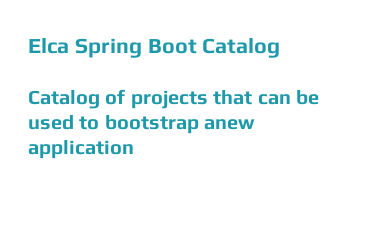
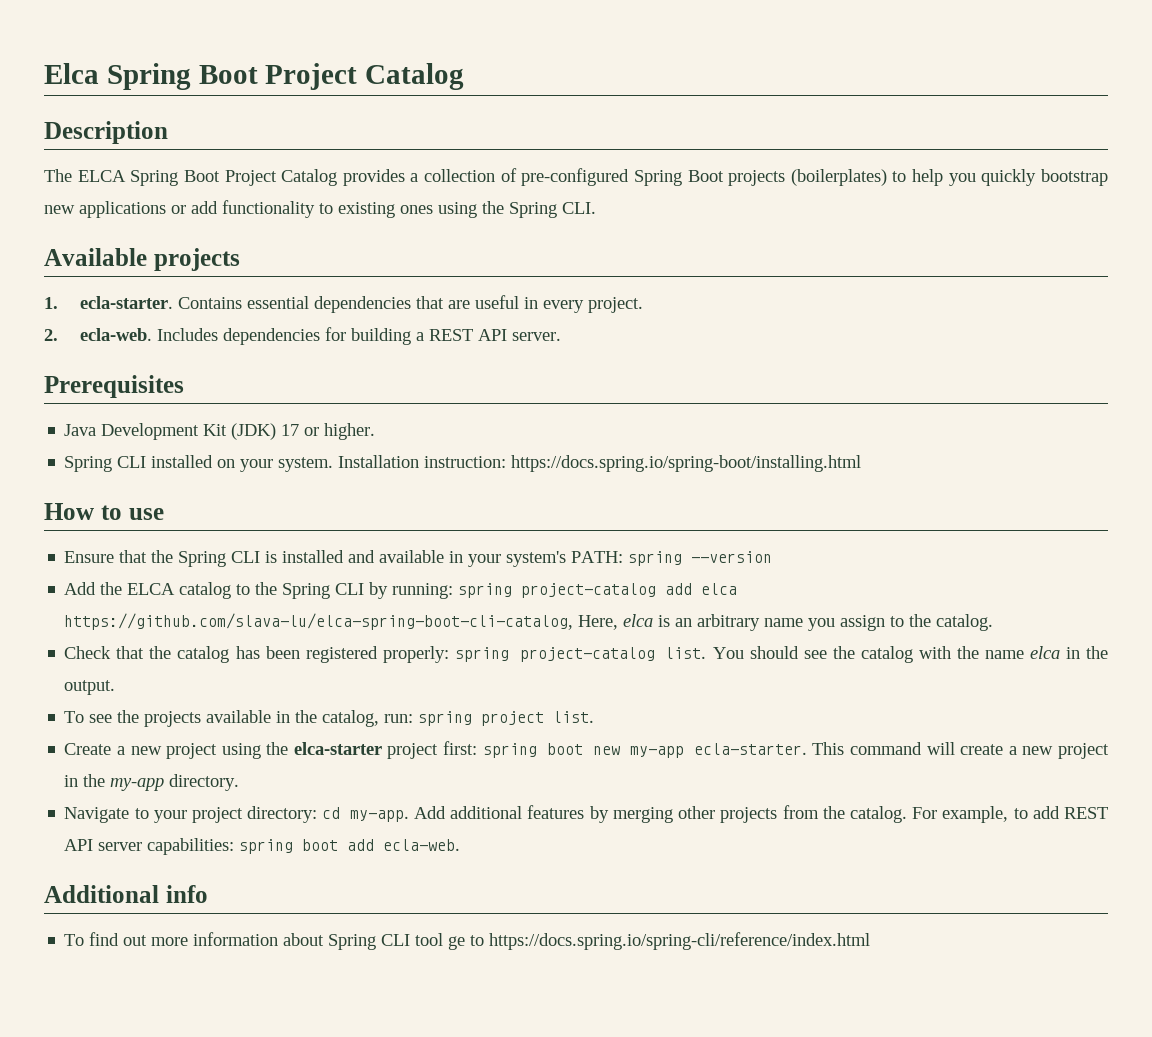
(197, 46) none -> [265,63,358,90] Project
[28,89,319,109] [28,115,256,134] [28,140,134,159] Catalog of projects that can be used to bootstrap anew application -> [44,121,168,144] [44,168,1109,186] [44,200,596,218] [44,248,240,271] [44,295,644,313] [44,327,562,345] [44,375,184,398] [64,423,376,440] [64,455,862,472] [44,503,164,520] [64,550,773,567] [64,582,738,599] [64,613,994,631] [64,646,1108,663] [64,680,116,695] [64,710,595,727] [64,741,1109,759] [64,774,240,791] [64,805,1108,823] [64,838,461,855] [44,885,208,903] [64,932,871,950] Description // The ELCA Spring Boot Project Catalog provides a collection of pre-configured Spring Boot projects (boilerplates) to help you quickly bootstrap new applications or add functionality to existing ones using the Spring CLI. // Available projects // 1. ecla-starter. Contains essential dependencies that are useful in every project. // 2. ecla-web. Includes dependencies for building a REST API server. // Prerequisites // Java Development Kit (JDK) 17 or higher. // Spring CLI installed on your system. Installation instruction: https://docs.spring.io/spring-boot/installing.html // How to use // Ensure that the Spring CLI is installed and available in your system's PATH: spring --version // Add the ELCA catalog to the Spring CLI by running: spring project-catalog add elca https://github.com/slava-lu/elca-spring-boot-cli-catalog, Here, elca is an arbitrary name you assign to the catalog. // Check that the catalog has been registered properly: spring project-catalog list. You should see the catalog with the name elca in the output. // To see the projects available in the catalog, run: spring project list. // Create a new project using the elca-starter project first: spring boot new my-app ecla-starter. This command will create a new project in the my-app directory. // Navigate to your project directory: cd my-app. Add additional features by merging other projects from the catalog. For example, to add REST API server capabilities: spring boot add ecla-web. // Additional info // To find out more information about Spring CLI tool ge to https://docs.spring.io/spring-cli/reference/index.html

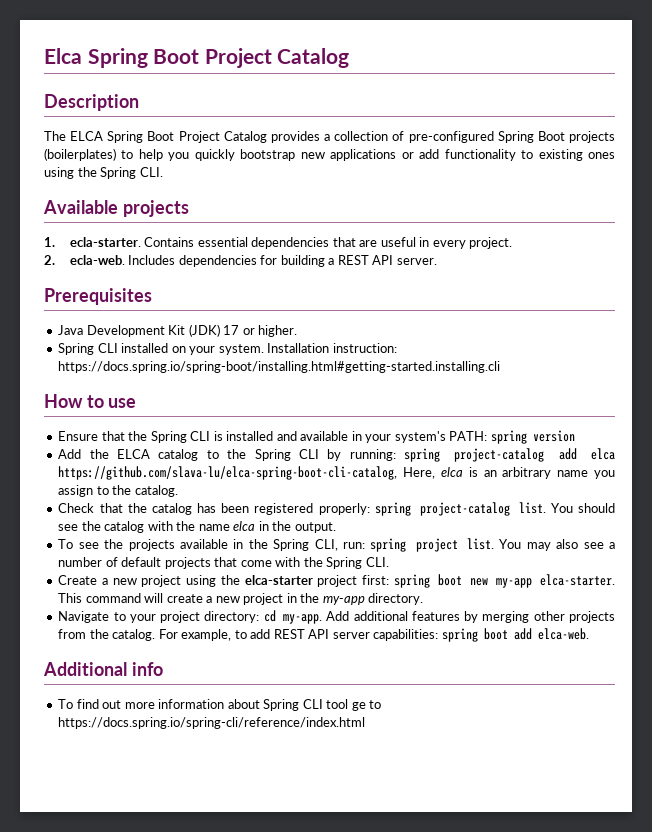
[511,455,862,472] https://docs.spring.io/spring-boot/installing.html -> [58,361,501,373] https://docs.spring.io/spring-boot/installing.html#getting-started.installing.cli
[691,551,773,563] --version -> [532,430,575,442] version
[322,710,380,727] catalog, -> [273,539,338,551] Spring CLI,
(595, 717) none -> [499,539,616,551] [58,557,389,569] You may also see a number of default projects that come with the Spring CLI.
[693,743,807,755] ecla-starter. -> [540,574,615,586] elca-starter.
[383,839,461,851] ecla-web. -> [537,628,589,640] elca-web.

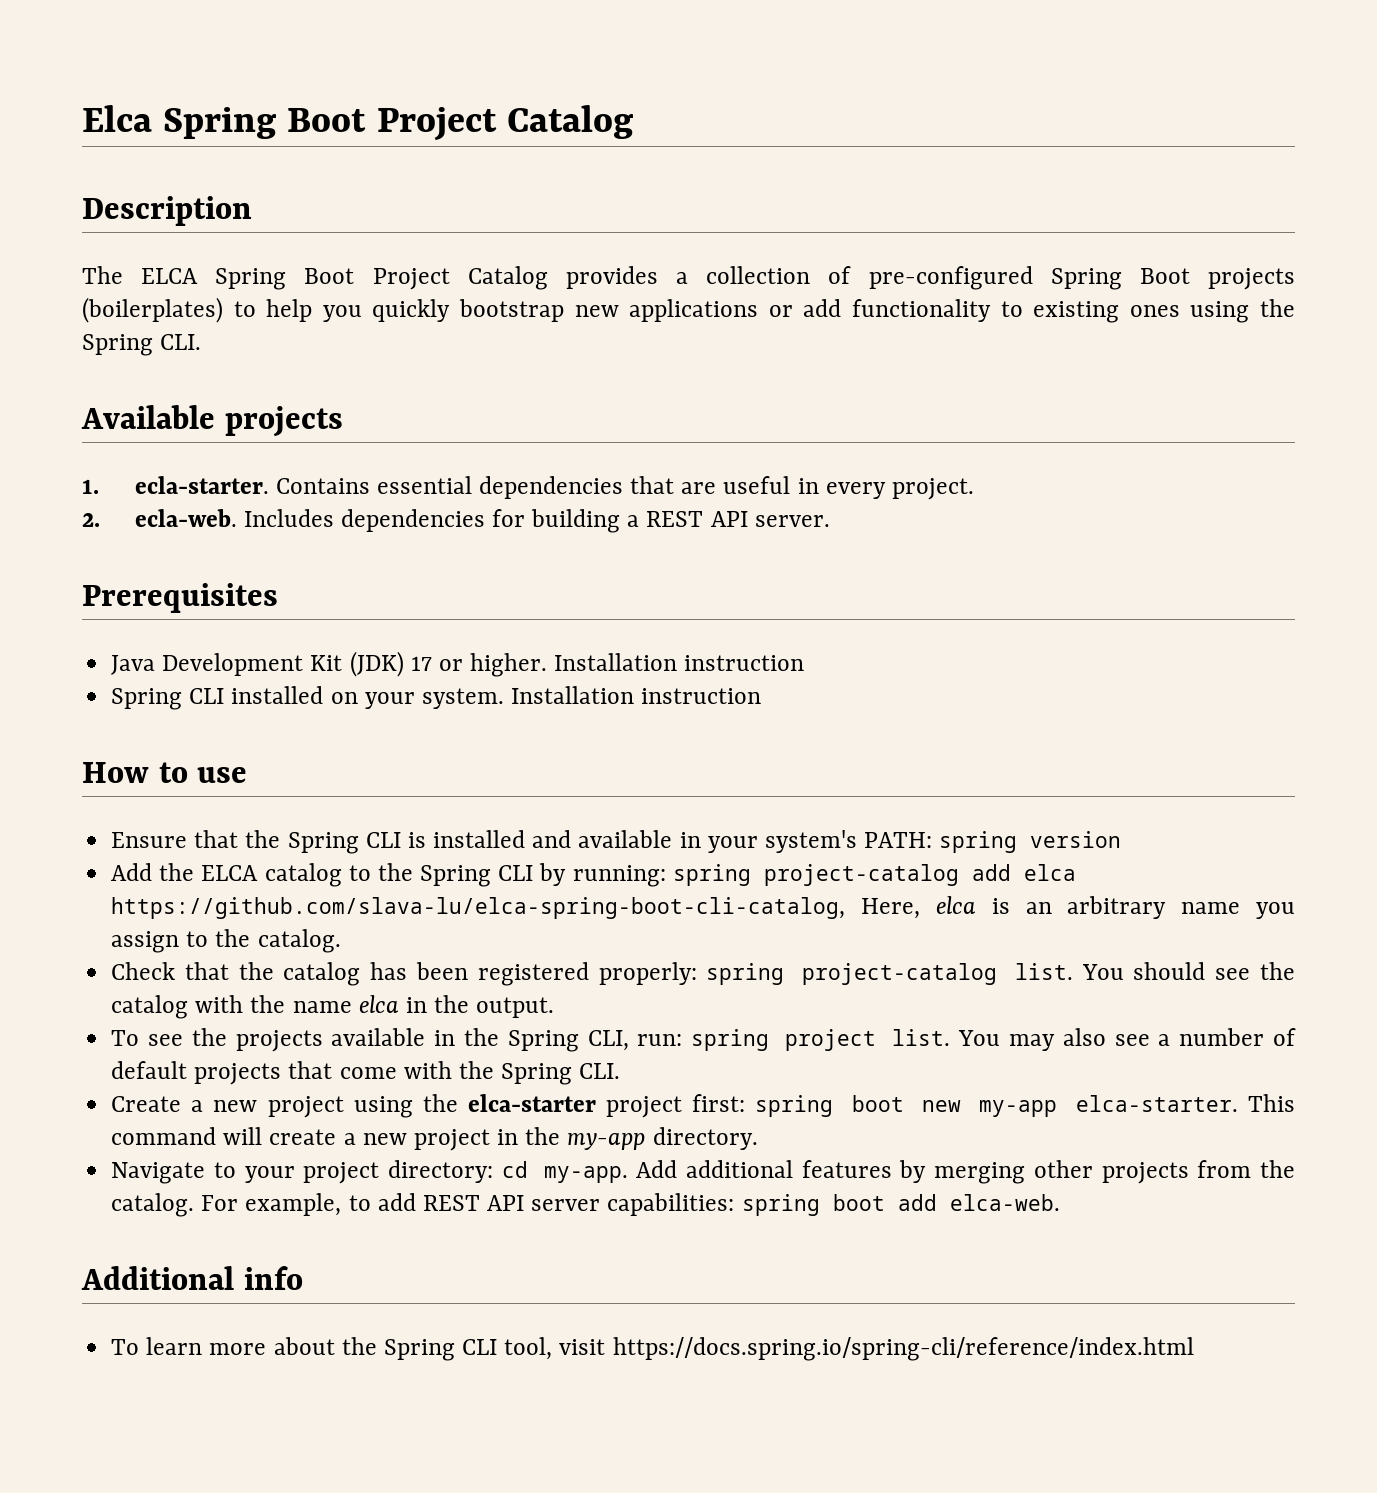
(298, 331) none -> [554,653,805,671] Installation instruction
[332,343,397,353] [58,361,501,373] instruction: https://docs.spring.io/spring-boot/installing.html#getting-started.installing.cli -> [641,688,762,704] instruction
[76,699,382,711] find out more information about Spring CLI tool ge to -> [146,1337,606,1361] learn more about the Spring CLI tool, visit

